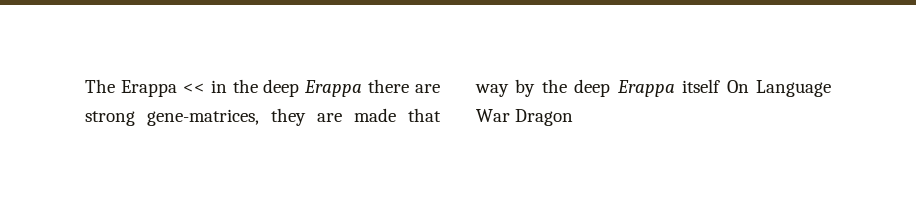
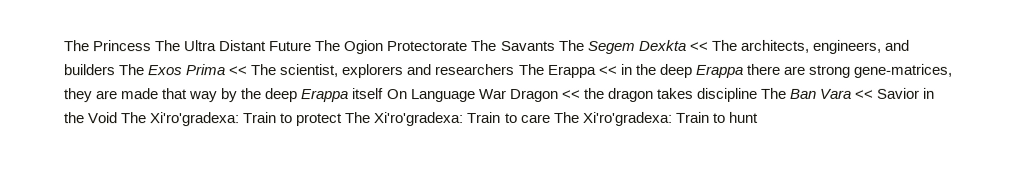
[85,79,115,93] The -> [63,39,909,55] [63,63,544,79] The Princess The Ultra Distant Future The Ogion Protectorate The Savants The Segem Dexkta << The architects, engineers, and builders The Exos Prima << The scientist, explorers and researchers The
(574, 117) none -> [561,87,936,102] [64,111,759,127] << the dragon takes discipline The Ban Vara << Savior in the Void The Xi'ro'gradexa: Train to protect The Xi'ro'gradexa: Train to care The Xi'ro'gradexa: Train to hunt

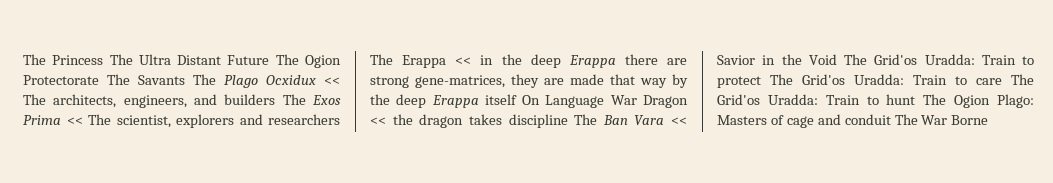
[586,39,686,54] Segem Dexkta -> [224,75,316,88] Plago Ocxidux
[150,112,241,127] Xi'ro'gradexa: -> [874,54,975,65] Grid'os Uradda:
[374,112,465,127] Xi'ro'gradexa: -> [802,74,904,85] Grid'os Uradda:
[582,111,673,126] Xi'ro'gradexa: -> [717,94,818,105] Grid'os Uradda:
(759, 117) none -> [923,94,1034,108] [717,114,989,128] The Ogion Plago: Masters of cage and conduit The War Borne

